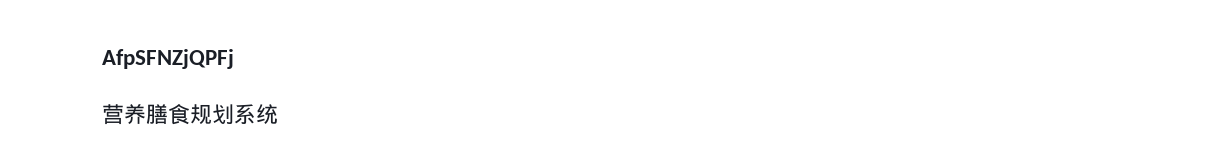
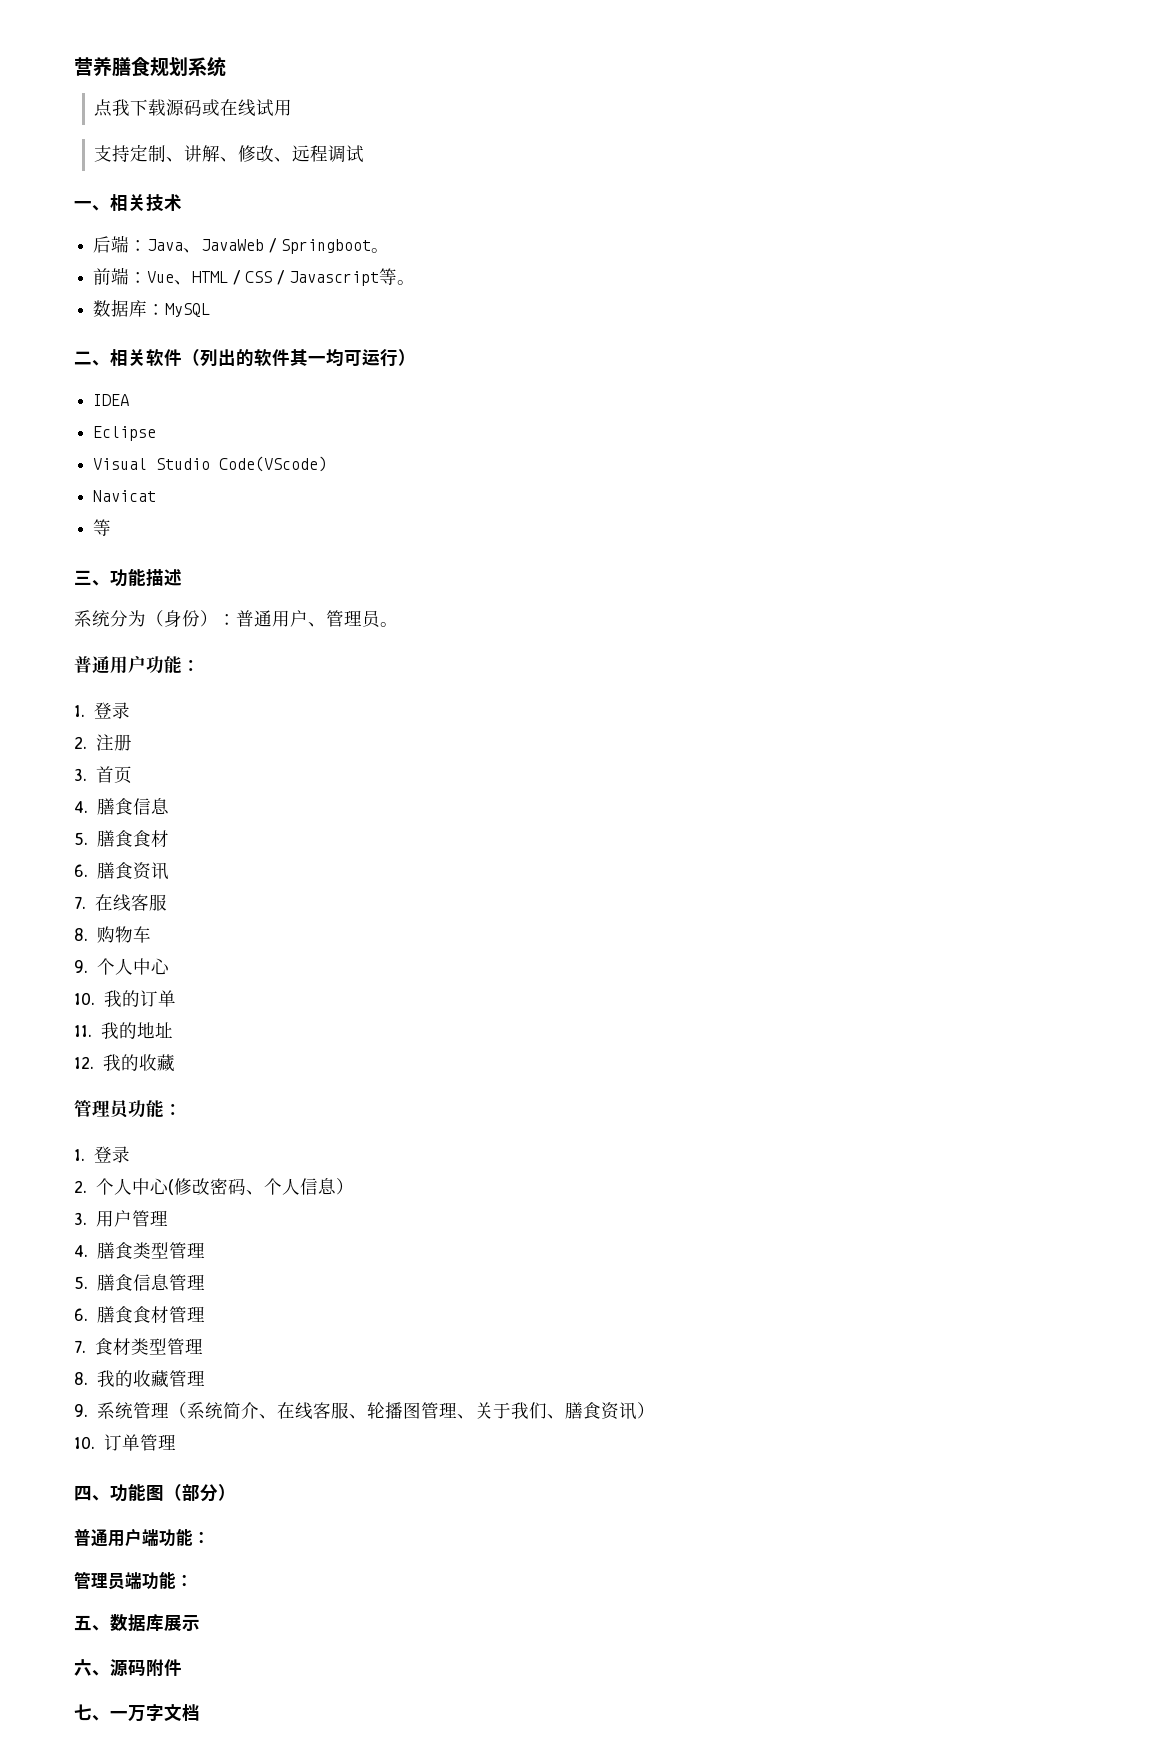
[102,49,234,69] AfpSFNZjQPFj // -> (74, 66) none
(278, 114) none -> [94,99,293,117] [94,144,365,163] [74,194,182,211] [93,235,390,254] [93,267,416,286] [93,299,211,317] [74,349,416,367] [93,394,130,406] [93,426,157,441] [93,456,328,472] [93,490,157,502] [93,519,112,536] [74,568,182,587] [74,610,398,628] [74,655,200,674] [74,702,131,719] [74,734,132,751] [74,766,132,784] [74,798,169,815] [74,830,169,848] [74,862,169,880] [74,894,167,912] [74,926,151,943] [74,958,170,975] [74,990,176,1007] [74,1022,173,1039] [74,1054,175,1072] [74,1100,182,1119] [74,1146,131,1163] [74,1178,354,1195] [74,1210,168,1227] [74,1242,205,1259] [74,1274,205,1291] [74,1306,205,1324] [74,1338,203,1356] [74,1370,205,1388] [74,1402,655,1420] [74,1434,176,1451] [74,1483,236,1502] [74,1528,210,1547] [74,1571,193,1590] [74,1614,200,1632] [74,1659,182,1677] [74,1704,200,1722] // 点我下载源码或在线试用 // 支持定制、讲解、修改、远程调试 // 一、相关技术 // 后端：Java、JavaWeb / Springboot。 // 前端：Vue、HTML / CSS / Javascript等。 // 数据库：MySQL // 二、相关软件（列出的软件其一均可运行） // IDEA // Eclipse // Visual Studio Code(VScode) // Navicat // 等 // 三、功能描述 // 系统分为（身份）：普通用户、管理员。 // 普通用户功能： // 1.登录 // 2.注册 // 3.首页 // 4.膳食信息 // 5.膳食食材 // 6.膳食资讯 // 7.在线客服 // 8.购物车 // 9.个人中心 // 10.我的订单 // 11.我的地址 // 12.我的收藏 // 管理员功能： // 1.登录 // 2.个人中心(修改密码、个人信息） // 3.用户管理 // 4.膳食类型管理 // 5.膳食信息管理 // 6.膳食食材管理 // 7.食材类型管理 // 8.我的收藏管理 // 9.系统管理（系统简介、在线客服、轮播图管理、关于我们、膳食资讯） // 10.订单管理 // 四、功能图（部分） // 普通用户端功能： // 管理员端功能： // 五、数据库展示 // 六、源码附件 // 七、一万字文档

